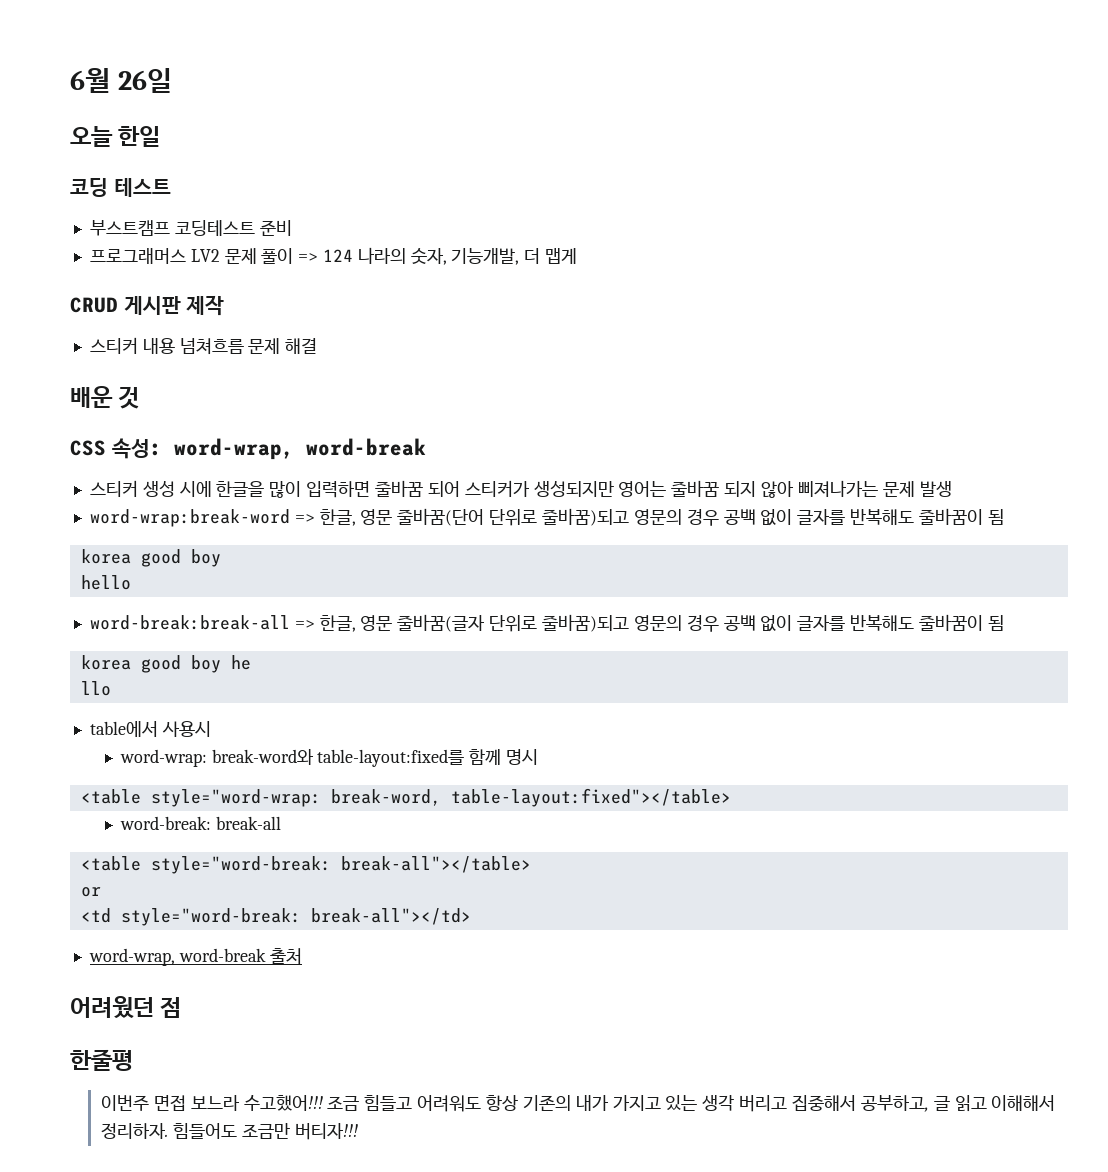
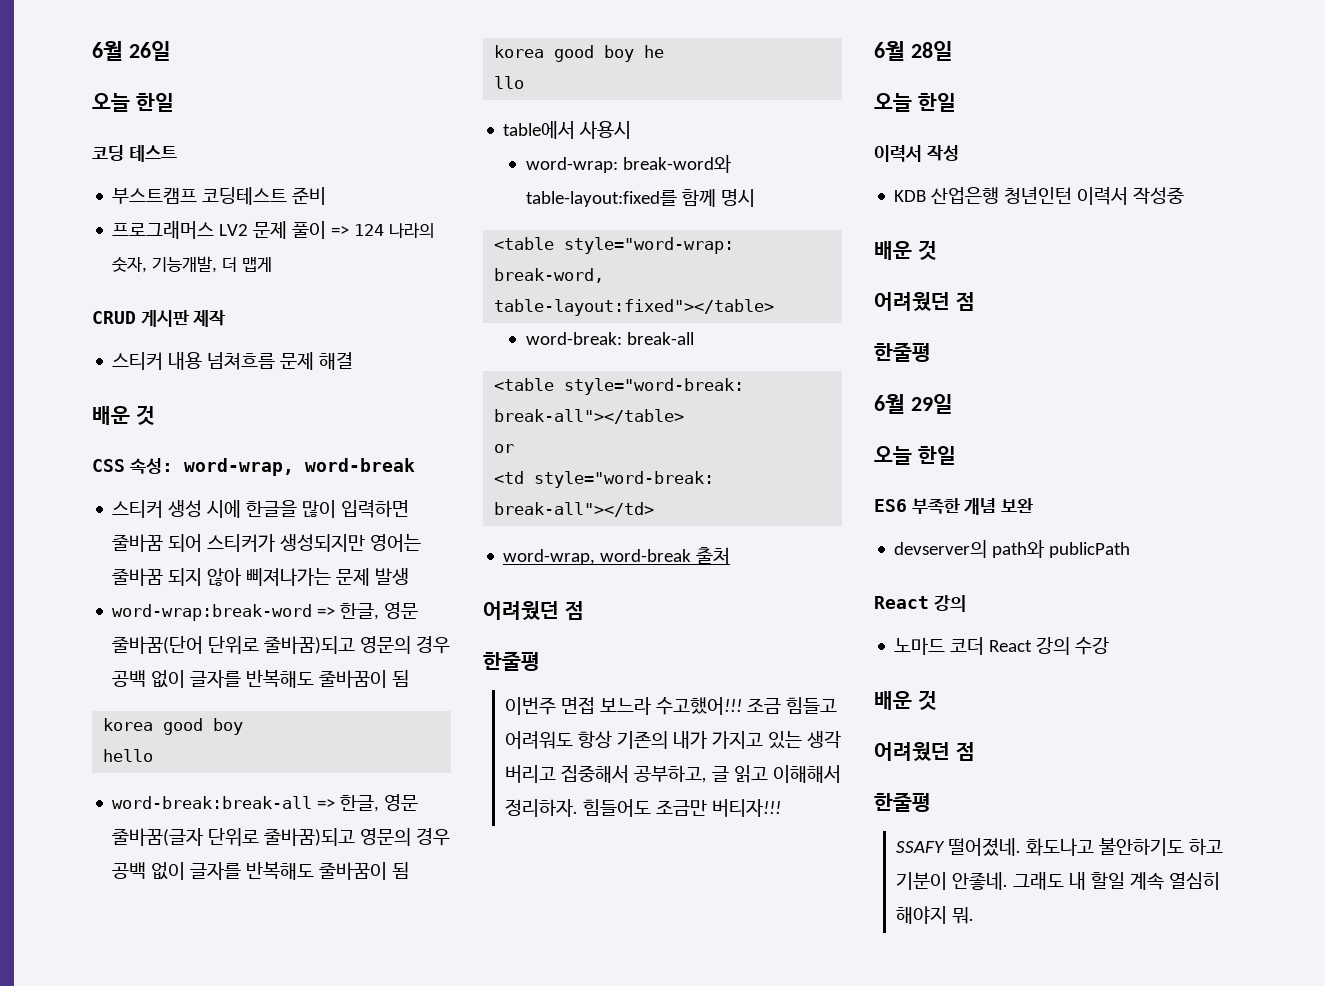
(358, 1131) none -> [874,41,953,61] [874,93,956,112] [874,145,959,162] [894,187,1185,205] [874,240,937,260] [874,292,975,311] [874,342,931,362] [874,394,953,414] [874,446,956,465] [874,498,1034,515] [894,540,1131,558] [874,595,966,612] [894,637,1110,655] [874,690,937,710] [874,742,975,761] [874,792,931,812] [896,838,1224,856] [896,872,1221,890] [896,906,975,924] // 6월 28일 // 오늘 한일 // 이력서 작성 // KDB 산업은행 청년인턴 이력서 작성중 // 배운 것 // 어려웠던 점 // 한줄평 // 6월 29일 // 오늘 한일 // ES6 부족한 개념 보완 // devserver의 path와 publicPath // React 강의 // 노마드 코더 React 강의 수강 // 배운 것 // 어려웠던 점 // 한줄평 // SSAFY 떨어졌네. 화도나고 불안하기도 하고 기분이 안좋네. 그래도 내 할일 계속 열심히 해야지 뭐.

